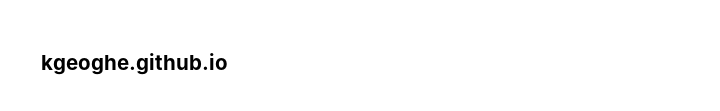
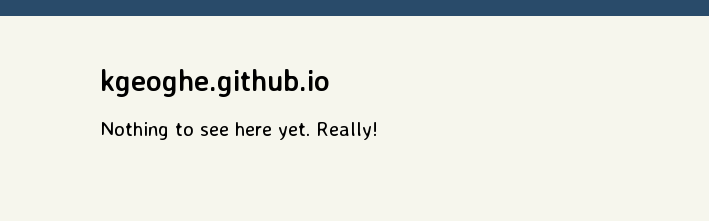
(228, 64) none -> [100,122,378,140] // Nothing to see here yet. Really!

